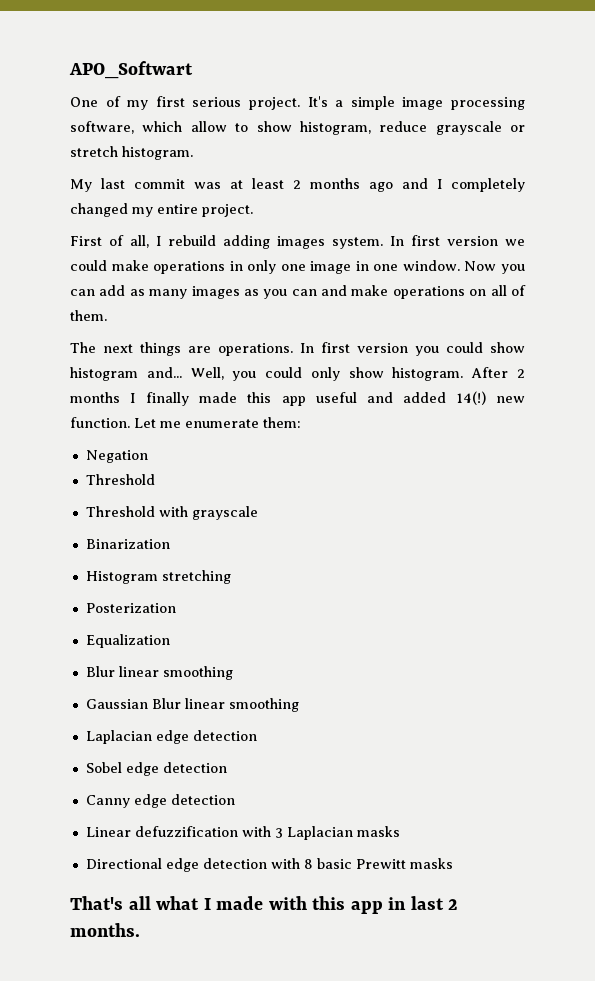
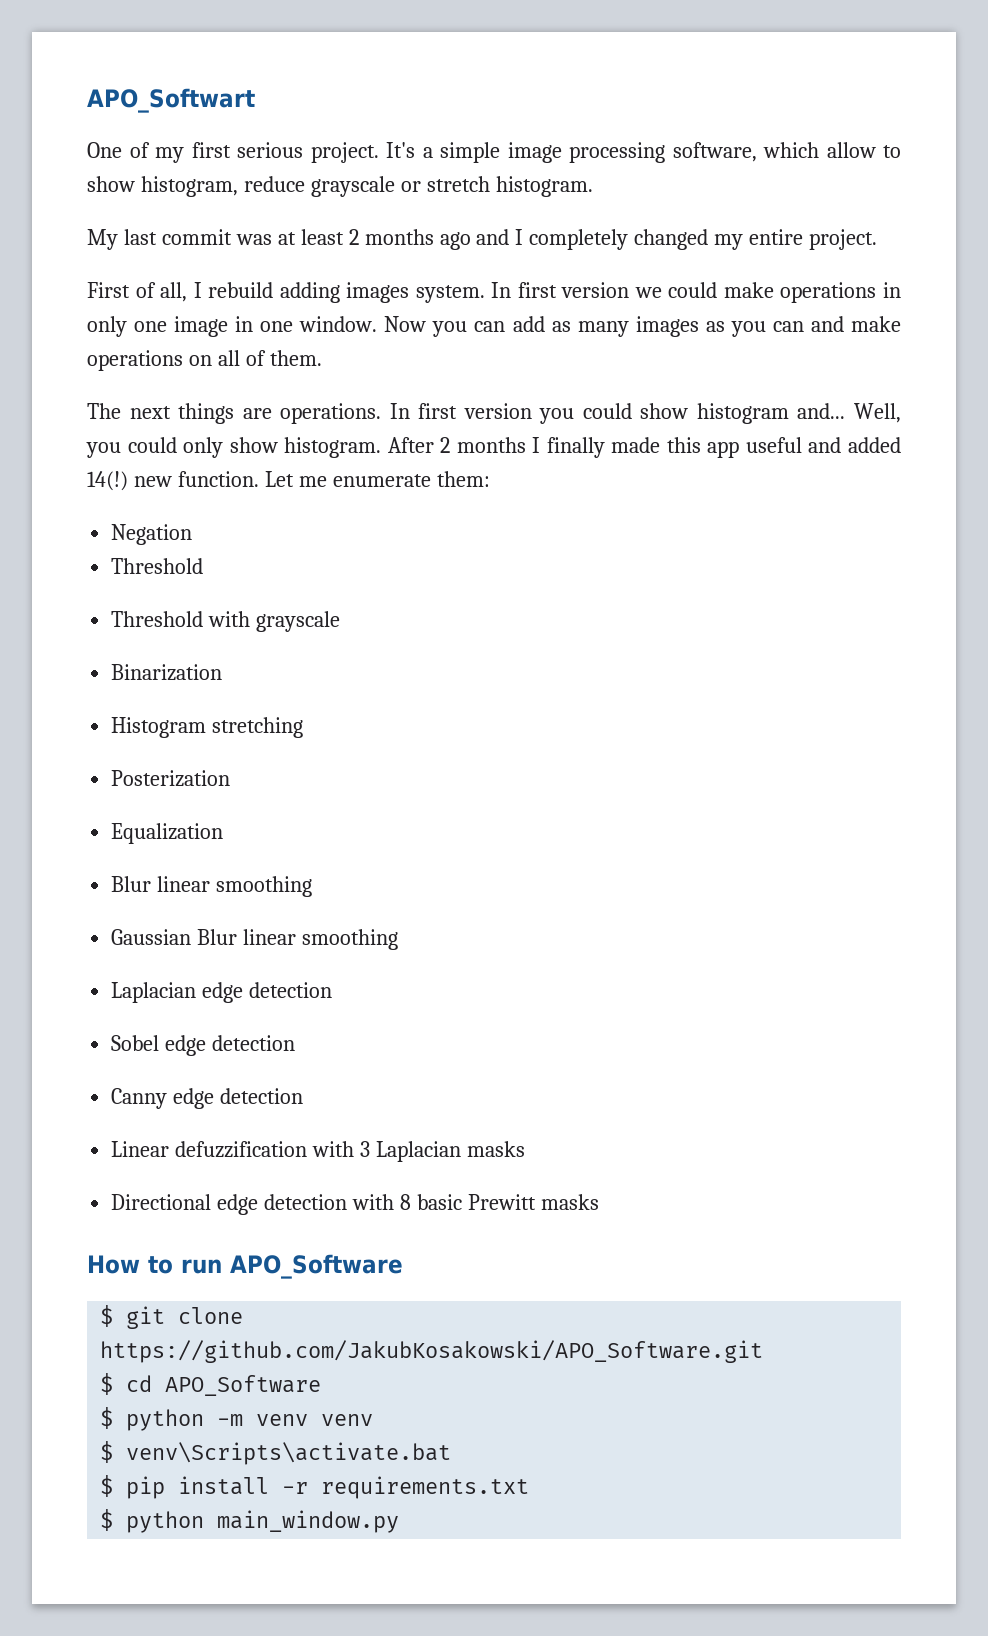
[70,896,459,914] [70,923,140,937] That's all what I made with this app in last 2 months. -> [87,1254,403,1279] [100,1305,244,1329] [100,1340,764,1363] [100,1373,322,1396] [100,1407,374,1431] [100,1441,452,1465] [100,1475,530,1499] [100,1509,400,1533] How to run APO_Software // $ git clone https://github.com/JakubKosakowski/APO_Software.git // $ cd APO_Software // $ python -m venv venv // $ venv\Scripts\activate.bat // $ pip install -r requirements.txt // $ python main_window.py

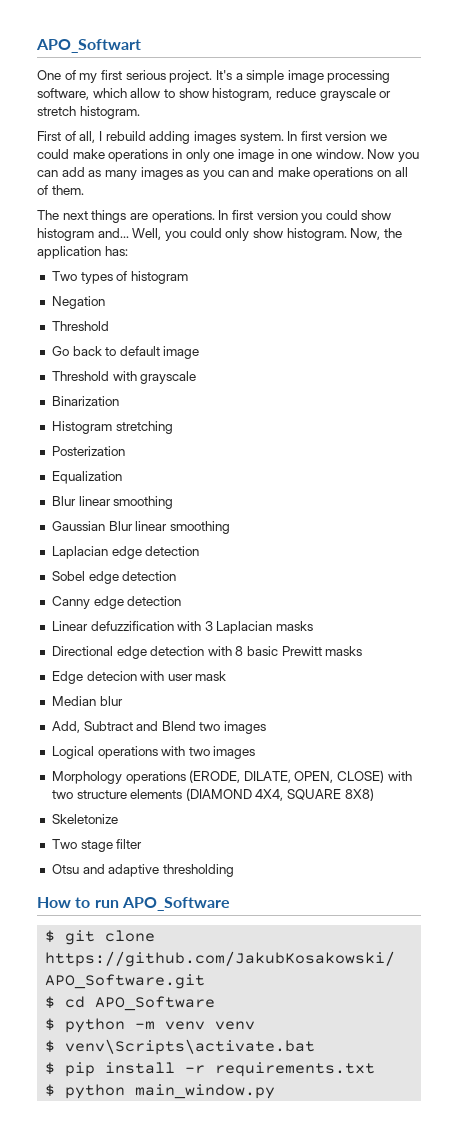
[87,229,878,250] // My last commit was at least 2 months ago and I completely changed my entire project. -> (140, 112) none
[387,437,901,458] [87,471,490,491] [111,524,193,545] [111,558,204,574] After 2 months I finally made this app useful and added 14(!) new function. Let me enumerate them: // Negation // Threshold -> [350,228,402,240] [37,246,128,259] [51,271,188,284] [51,296,105,309] [51,321,109,331] [51,346,200,359] Now, the application has: // Two types of histogram // Negation // Threshold // Go back to default image
(599, 1202) none -> [51,671,227,684] [51,696,123,706] [51,721,267,734] [51,746,256,759] [51,770,412,784] [51,788,374,801] [51,814,118,824] [51,839,143,852] [51,864,234,877] // Edge detecion with user mask // Median blur // Add, Subtract and Blend two images // Logical operations with two images // Morphology operations (ERODE, DILATE, OPEN, CLOSE) with two structure elements (DIAMOND 4X4, SQUARE 8X8) // Skeletonize // Two stage filter // Otsu and adaptive thresholding

